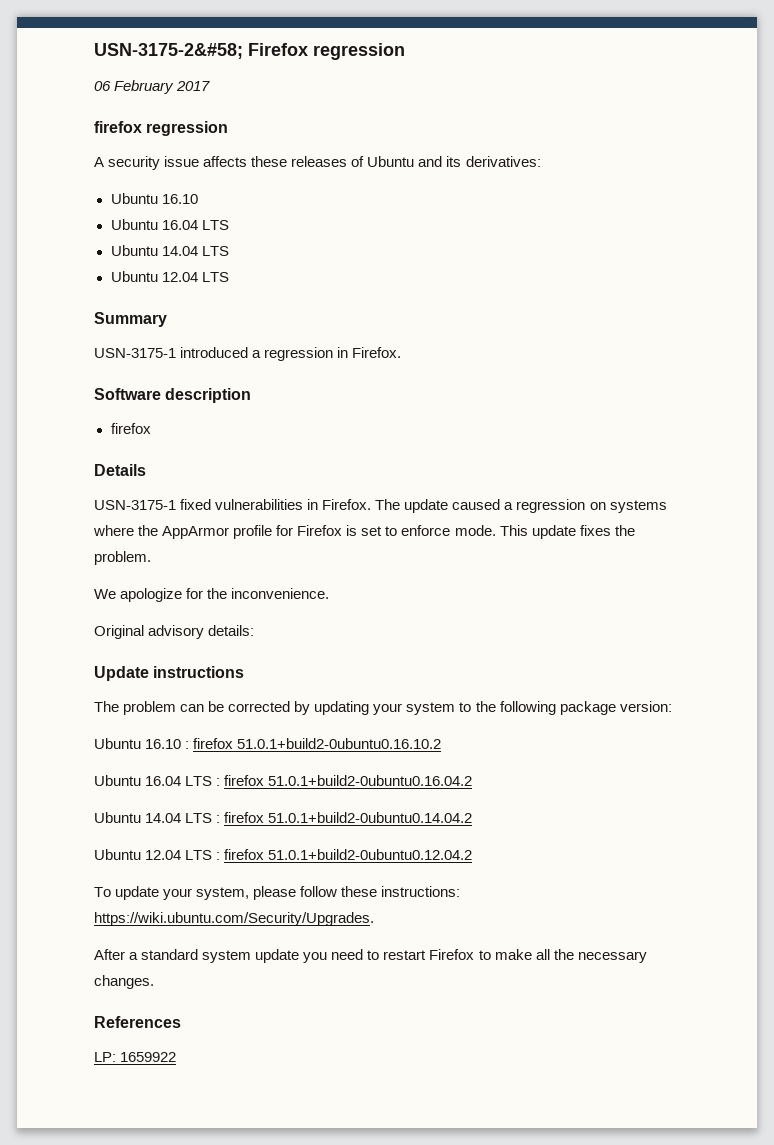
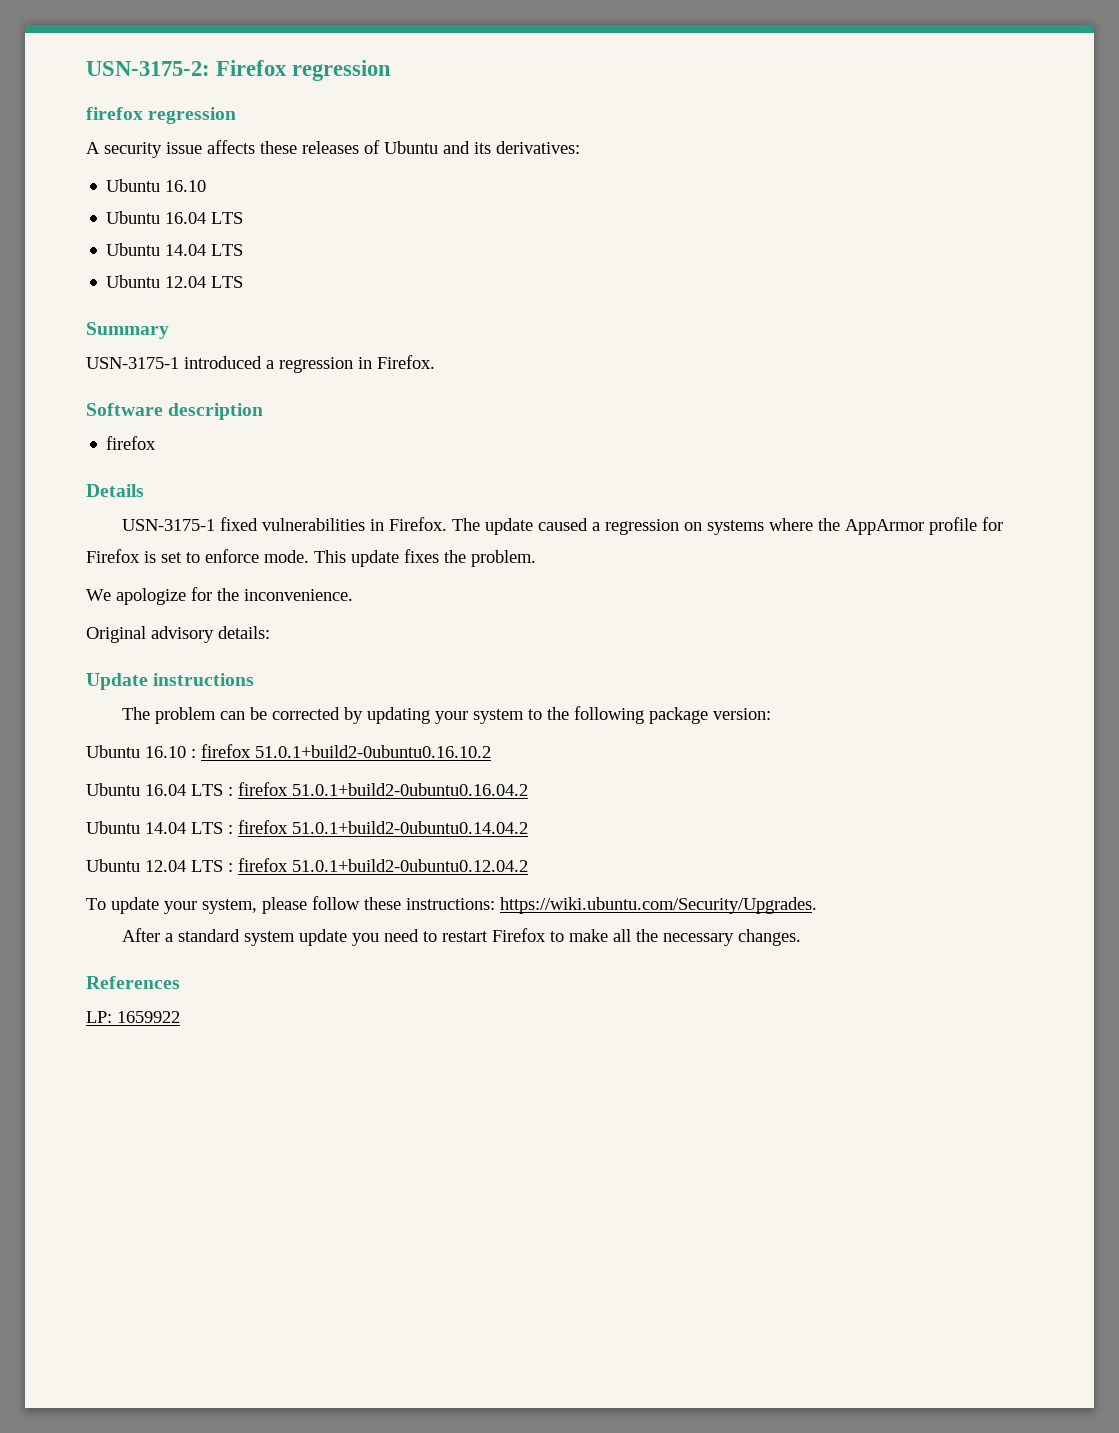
[94,43,243,59] USN-3175-2&#58; -> [86,61,210,76] USN-3175-2:
[94,80,211,94] // 06 February 2017 -> (392, 70) none

